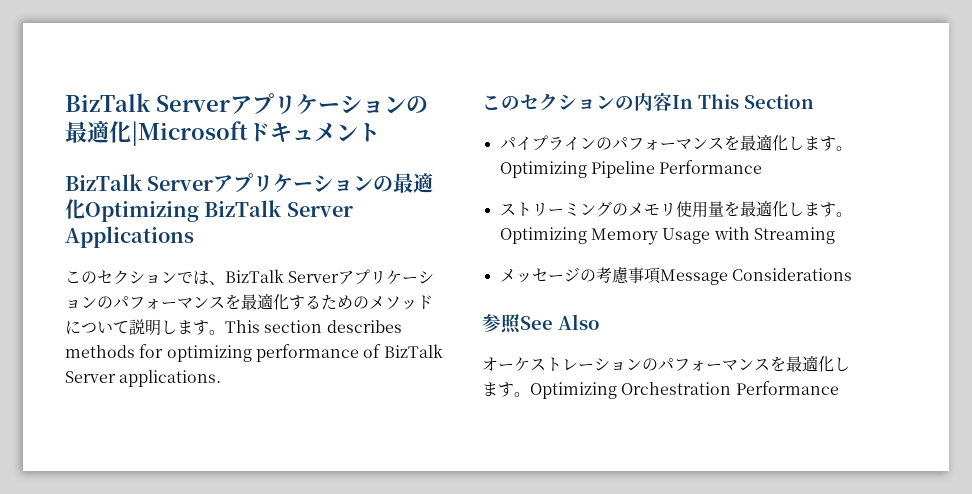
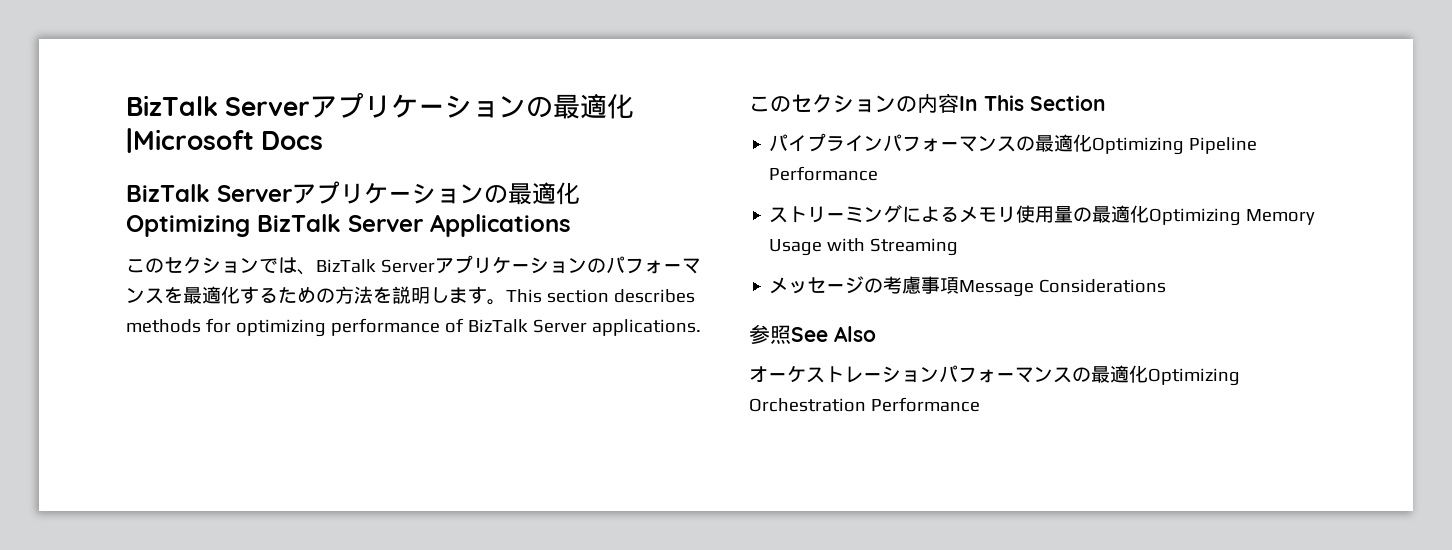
[248,122,380,143] ドキュメント -> [261,131,324,150] Docs
[369,295,433,310] [65,320,129,334] メソッドについて -> [335,286,392,304] 方法を
[595,134,852,151] のパフォーマンスを最適化します。 -> [883,134,1093,152] パフォーマンスの最適化
[611,203,628,216] の -> [902,206,960,223] による
[723,200,852,217] を最適化します。 -> [1073,205,1150,223] の最適化
[642,355,850,372] [482,382,530,397] のパフォーマンスを最適化します。 -> [939,365,1148,383] パフォーマンスの最適化

